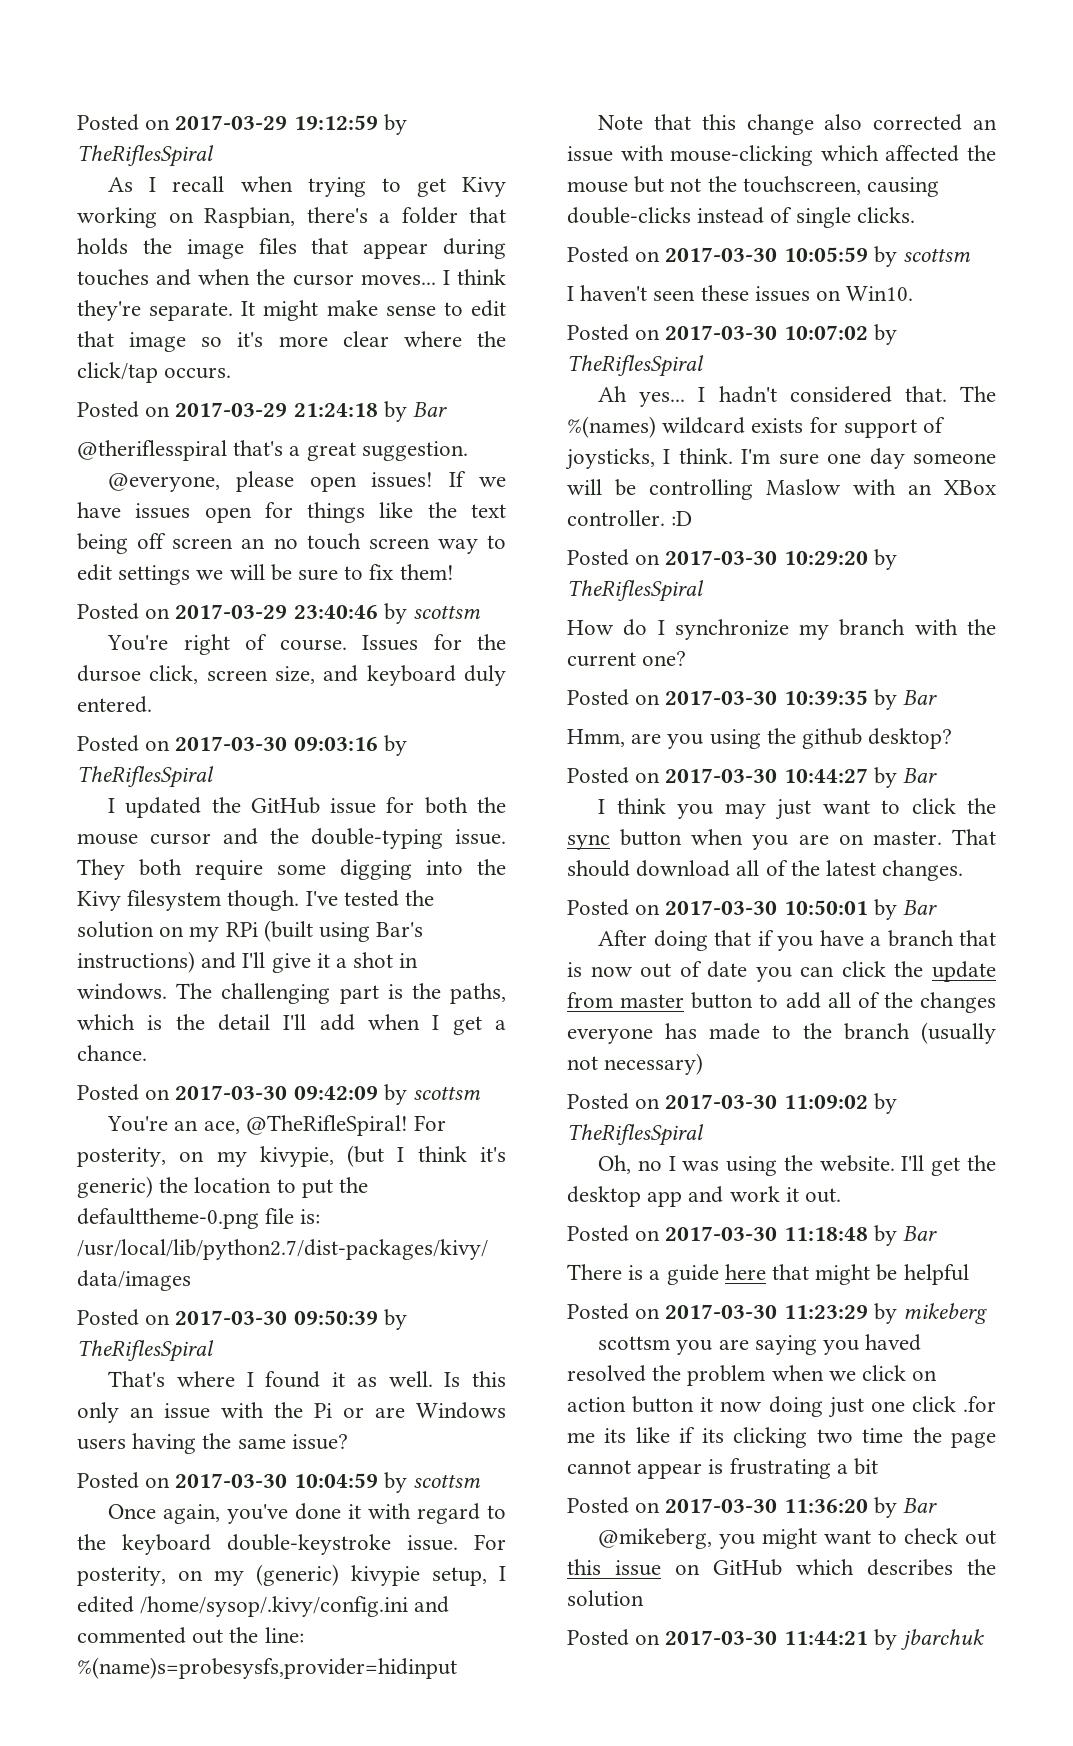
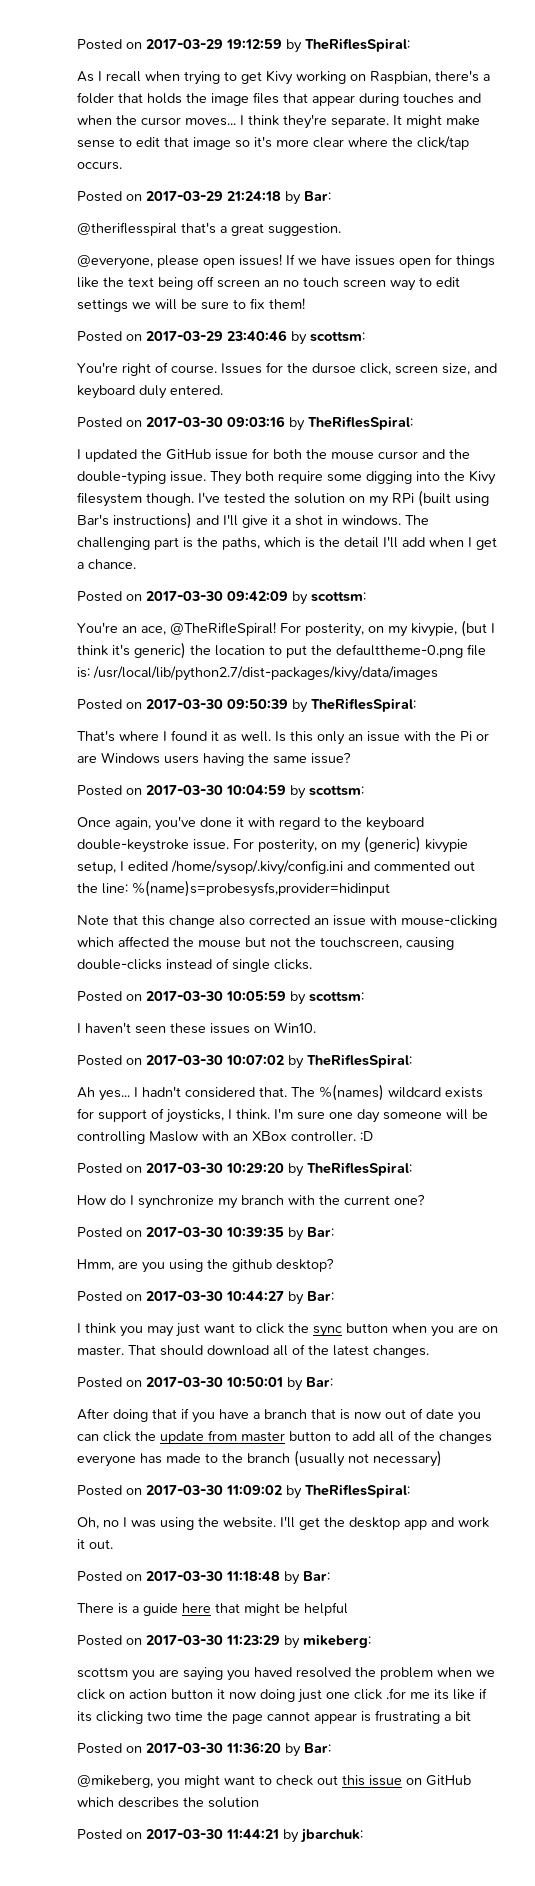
[77,145,214,167] TheRiflesSpiral -> [305,38,410,52] TheRiflesSpiral:
[413,402,448,417] Bar -> [304,191,331,201] Bar:
[413,605,482,619] scottsm -> [310,331,365,342] scottsm:
[77,766,214,788] TheRiflesSpiral -> [308,416,413,430] TheRiflesSpiral:
[413,1086,482,1100] scottsm -> [311,591,366,602] scottsm:
[77,1340,214,1362] TheRiflesSpiral -> [311,698,416,712] TheRiflesSpiral:
[413,1474,482,1488] scottsm -> [309,785,364,796] scottsm:
[903,248,972,262] scottsm -> [309,991,364,1002] scottsm:
[567,355,704,377] TheRiflesSpiral -> [307,1054,412,1068] TheRiflesSpiral:
[567,580,704,602] TheRiflesSpiral -> [307,1162,412,1176] TheRiflesSpiral:
[903,690,938,705] Bar -> [307,1227,334,1237] Bar:
[903,768,938,783] Bar -> [307,1291,334,1301] Bar:
[903,900,938,915] Bar -> [306,1377,333,1387] Bar:
[567,1124,704,1146] TheRiflesSpiral -> [305,1484,410,1498] TheRiflesSpiral:
[903,1226,938,1241] Bar -> [303,1571,330,1581] Bar:
[903,1303,988,1324] mikeberg -> [303,1634,371,1648] mikeberg:
[903,1498,938,1513] Bar -> [304,1743,331,1753] Bar:
[901,1629,985,1650] jbarchuk -> [300,1828,363,1843] jbarchuk:

